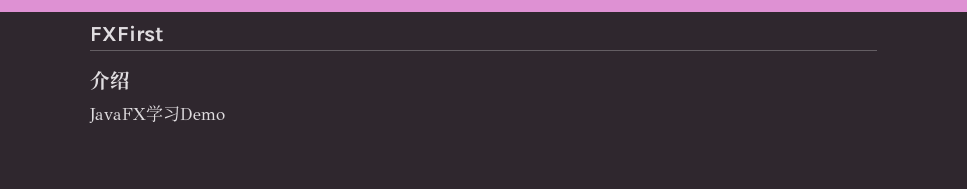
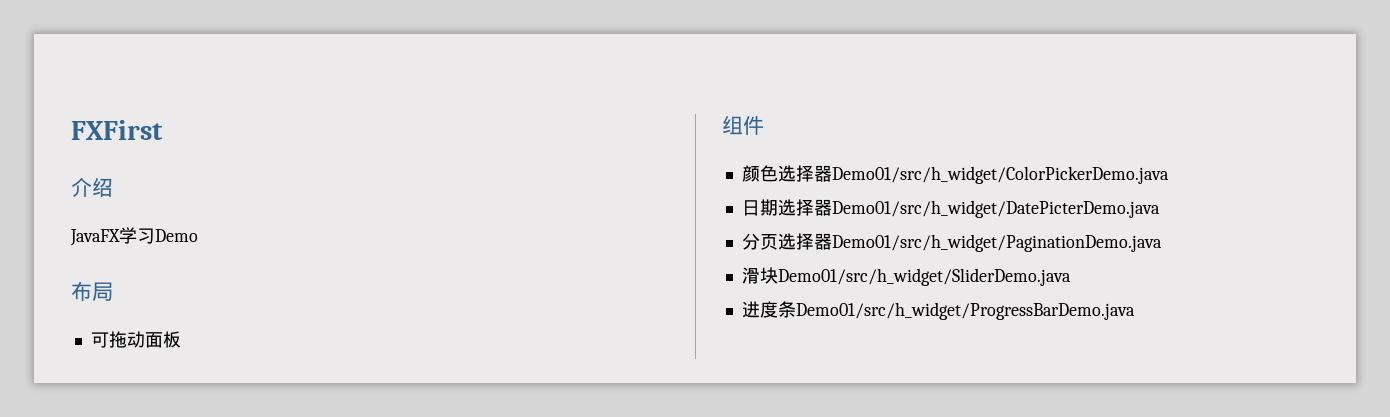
(225, 114) none -> [71,281,113,301] [90,331,181,348] [722,116,764,135] [741,165,1169,184] [741,199,1160,218] [741,233,1162,252] [741,267,1071,286] [741,301,1135,320] // 布局 // 可拖动面板 // 组件 // 颜色选择器Demo01/src/h_widget/ColorPickerDemo.java // 日期选择器Demo01/src/h_widget/DatePicterDemo.java // 分页选择器Demo01/src/h_widget/PaginationDemo.java // 滑块Demo01/src/h_widget/SliderDemo.java // 进度条Demo01/src/h_widget/ProgressBarDemo.java

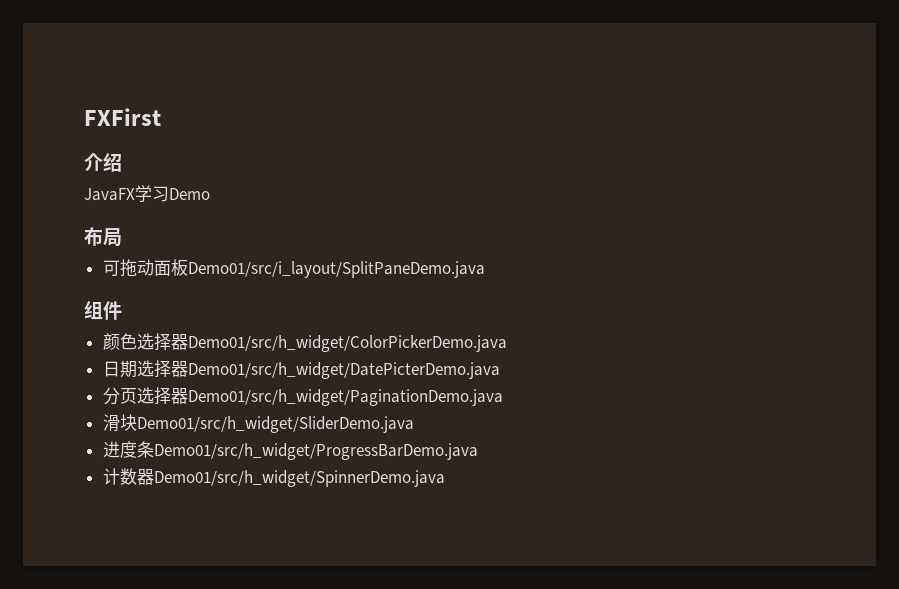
(181, 339) none -> [187,261,485,278] Demo01/src/i_layout/SplitPaneDemo.java
(1135, 311) none -> [102,468,445,487] // 计数器Demo01/src/h_widget/SpinnerDemo.java

